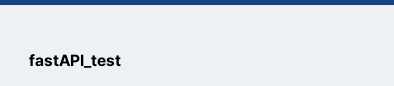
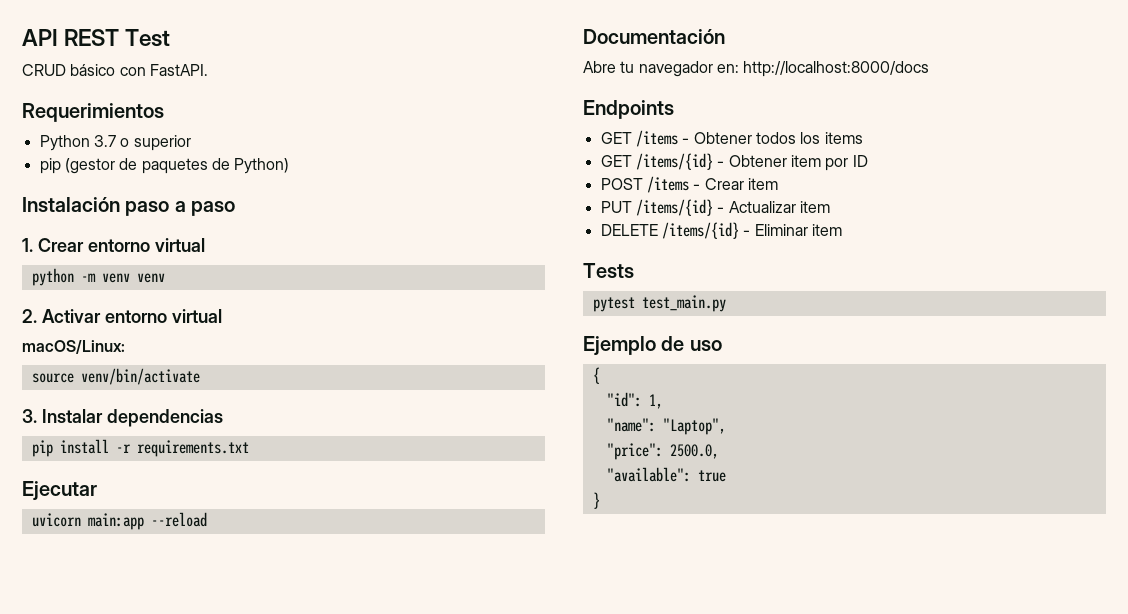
[29,54,121,68] fastAPI_test -> [22,29,171,47] [22,64,208,76] [22,103,164,122] [39,135,191,151] [39,158,290,174] [22,197,236,216] [22,238,205,252] [31,268,165,286] [22,309,222,323] [22,340,125,354] [31,368,200,385] [22,409,223,427] [31,439,249,457] [22,481,97,501] [31,512,207,530] [583,29,725,44] [583,61,930,77] [583,100,674,119] [600,130,863,147] [600,153,868,171] [600,176,778,193] [600,199,830,216] [600,222,842,239] [583,263,634,278] [592,295,726,312] [583,336,722,356] [592,367,600,384] [606,392,663,409] [606,418,726,435] [606,443,719,460] [606,467,726,482] [592,492,600,509] API REST Test // CRUD básico con FastAPI. // Requerimientos // Python 3.7 o superior // pip (gestor de paquetes de Python) // Instalación paso a paso // 1. Crear entorno virtual // python -m venv venv // 2. Activar entorno virtual // macOS/Linux: // source venv/bin/activate // 3. Instalar dependencias // pip install -r requirements.txt // Ejecutar // uvicorn main:app --reload // Documentación // Abre tu navegador en: http://localhost:8000/docs // Endpoints // GET /items - Obtener todos los items // GET /items/{id} - Obtener item por ID // POST /items - Crear item // PUT /items/{id} - Actualizar item // DELETE /items/{id} - Eliminar item // Tests // pytest test_main.py // Ejemplo de uso // { // "id": 1, // "name": "Laptop", // "price": 2500.0, // "available": true // }

